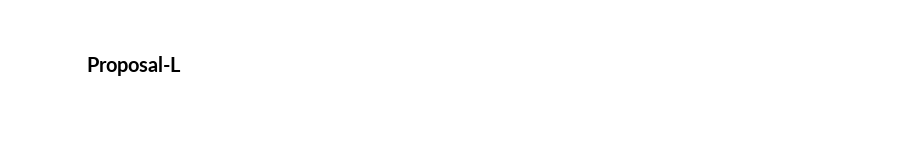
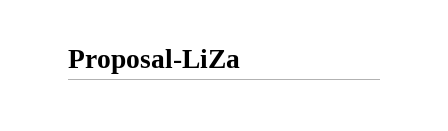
[87,56,181,76] Proposal-L -> [68,49,240,74] Proposal-LiZa

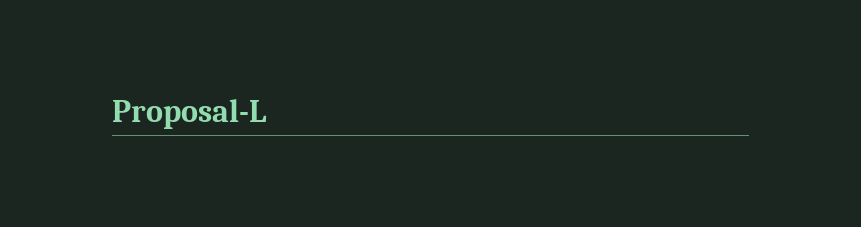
[68,49,240,74] Proposal-LiZa -> [112,99,267,129] Proposal-L

